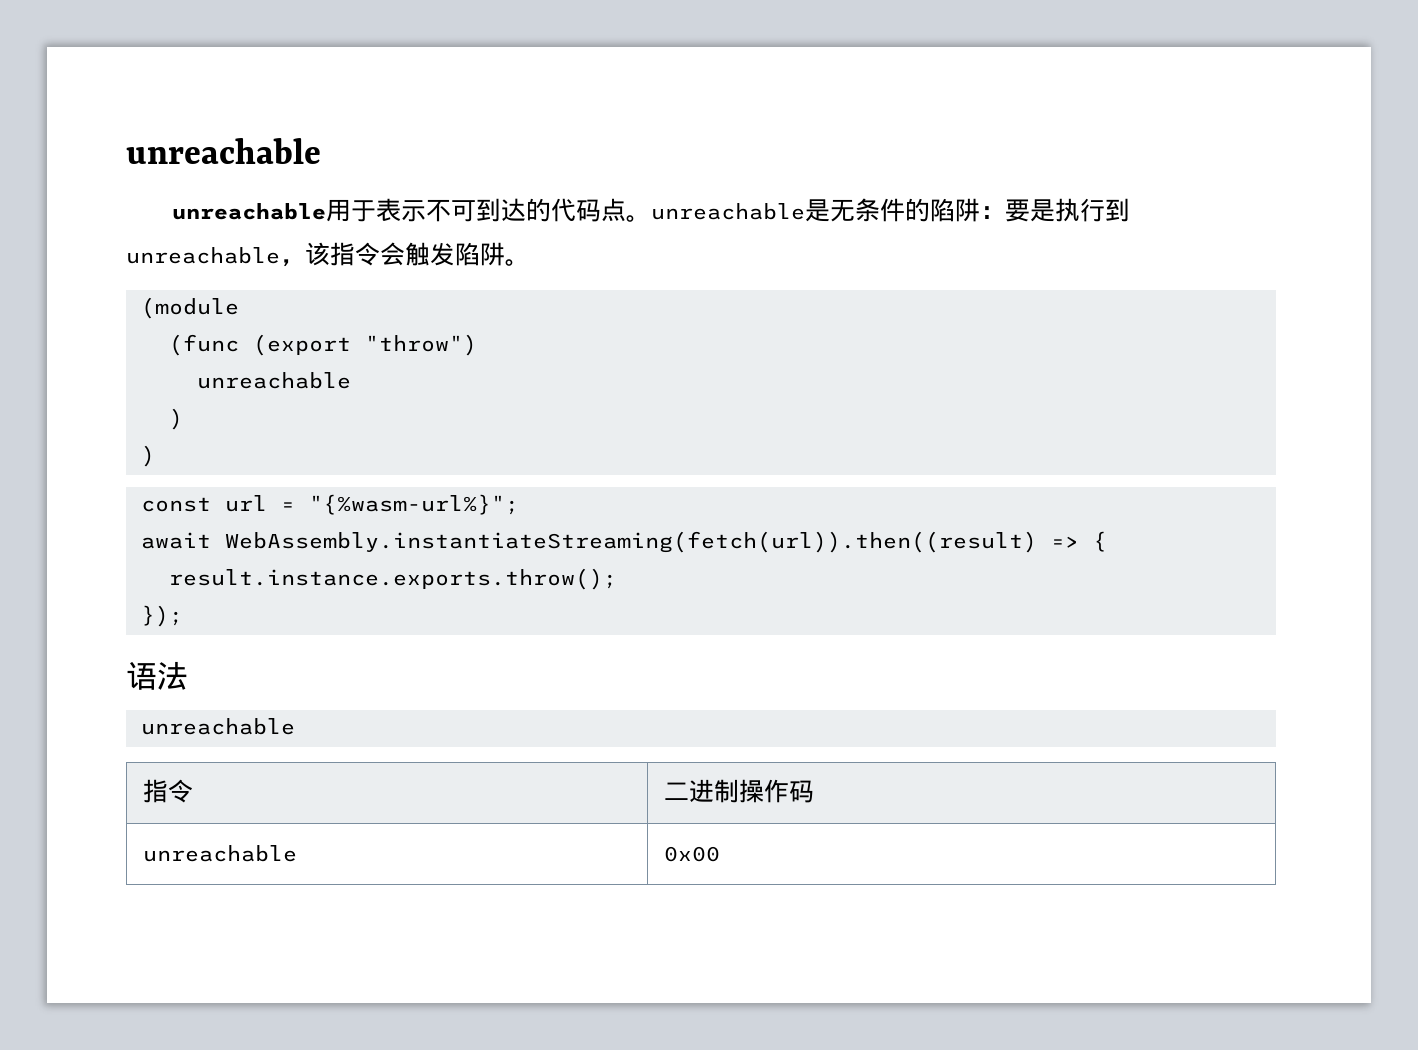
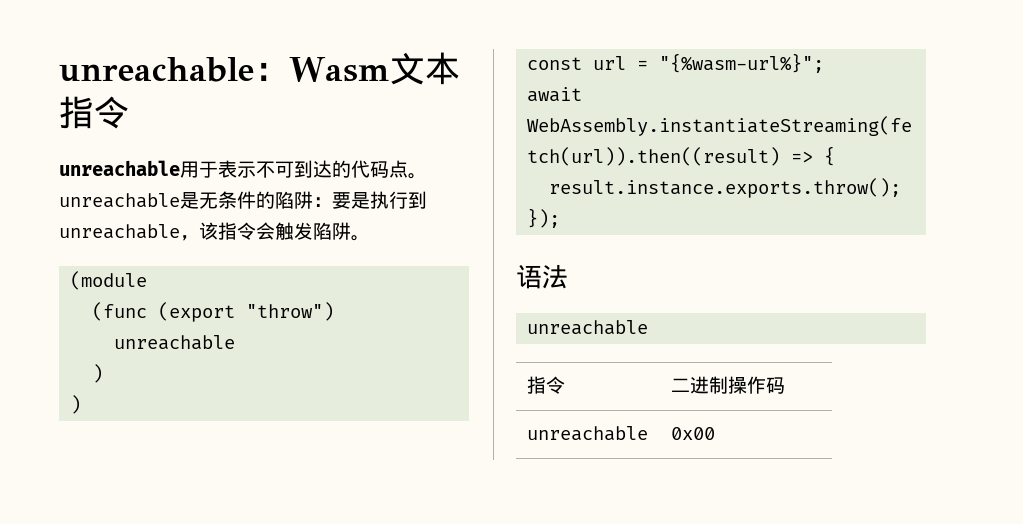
[126,138,321,164] unreachable -> [59,52,460,85] [59,96,129,129] unreachable：Wasm文本指令

